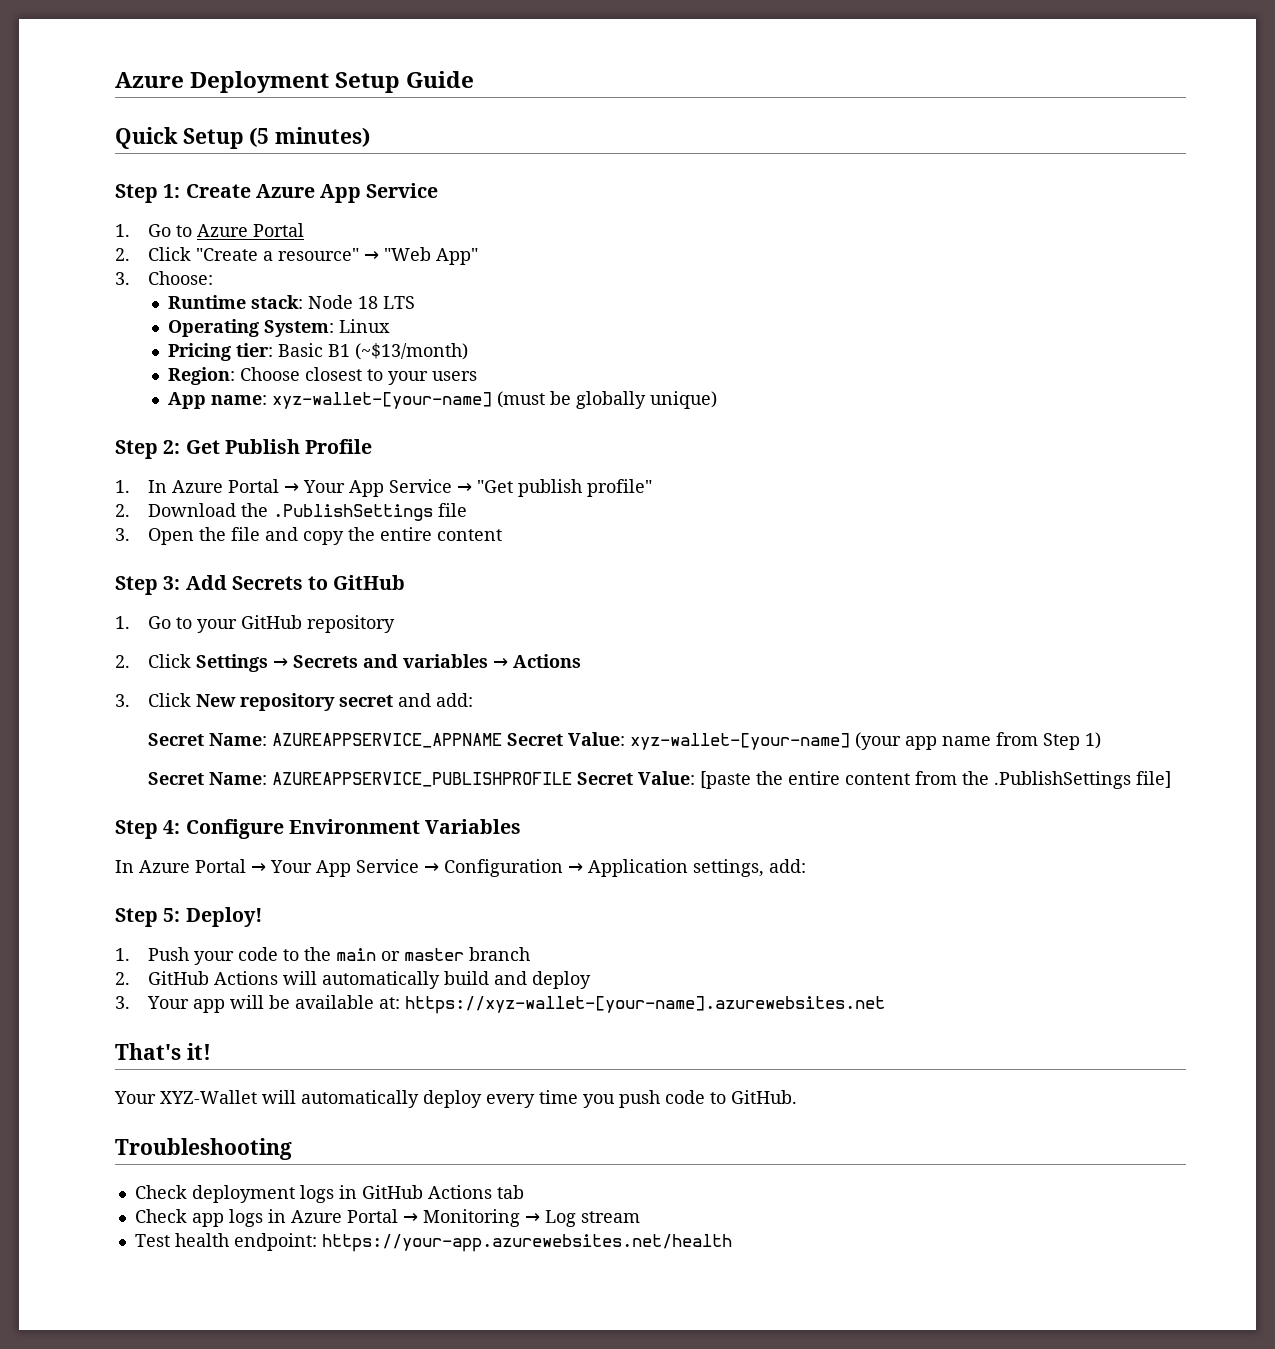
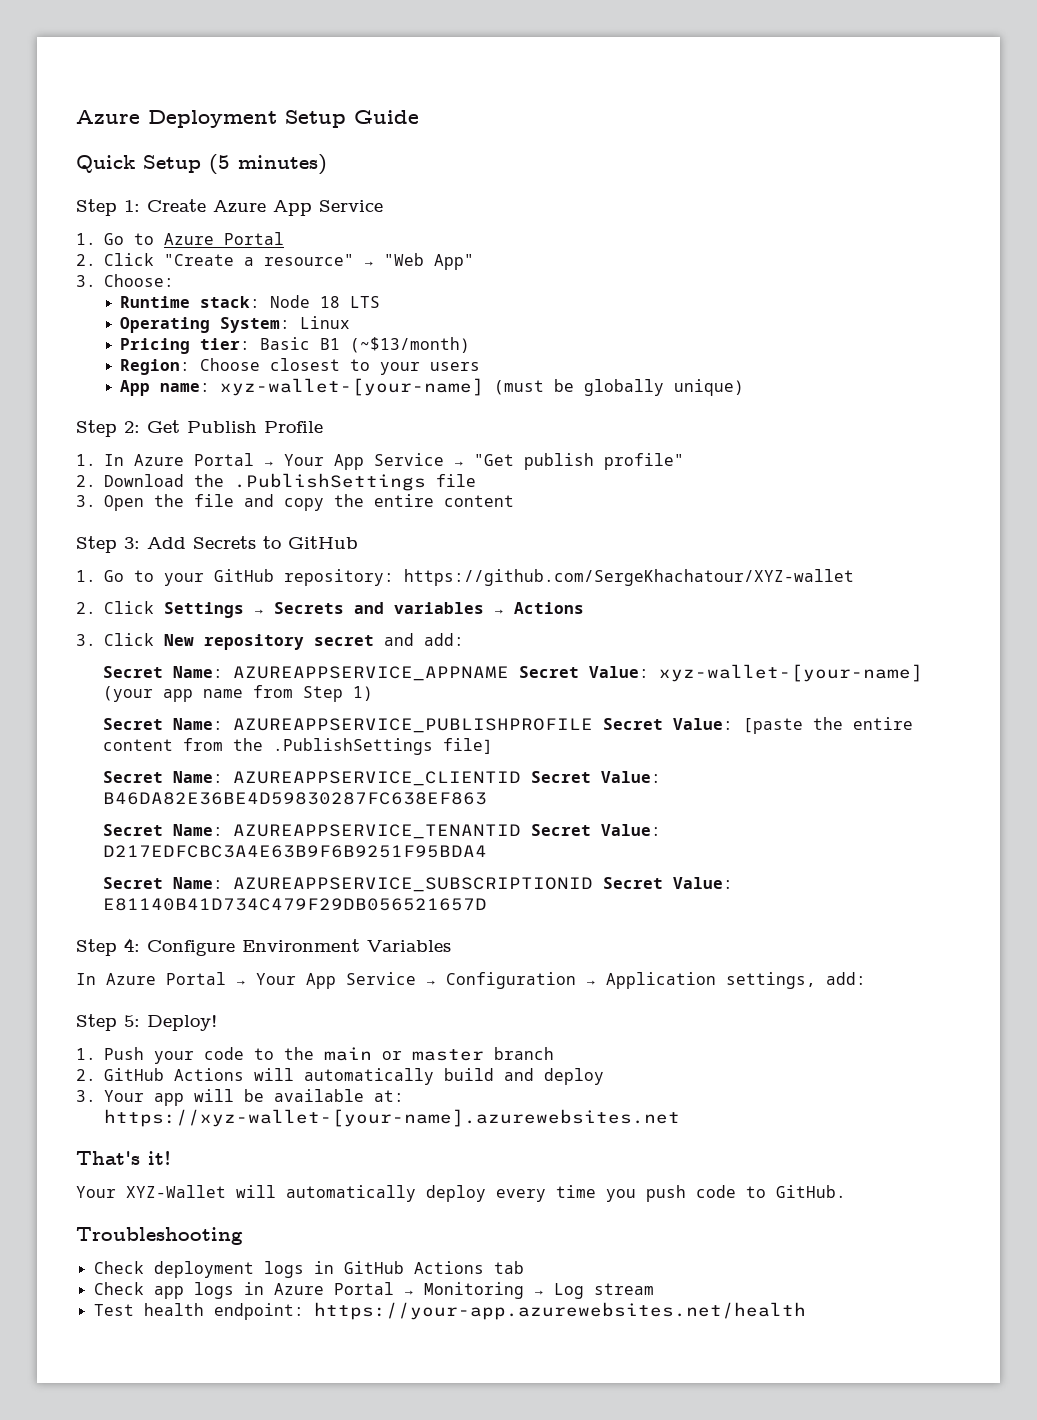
[307,615,396,633] repository -> [284,569,854,586] repository: https://github.com/SergeKhachatour/XYZ-wallet
(1172, 779) none -> [102,771,661,786] [102,792,487,805] [102,824,661,839] [102,845,487,858] [102,877,733,892] [102,898,487,911] // Secret Name: AZUREAPPSERVICE_CLIENTID Secret Value: B46DA82E36BE4D59830287FC638EF863 // Secret Name: AZUREAPPSERVICE_TENANTID Secret Value: D217EDFCBC3A4E63B9F6B9251F95BDA4 // Secret Name: AZUREAPPSERVICE_SUBSCRIPTIONID Secret Value: E81140B41D734C479F29DB056521657D

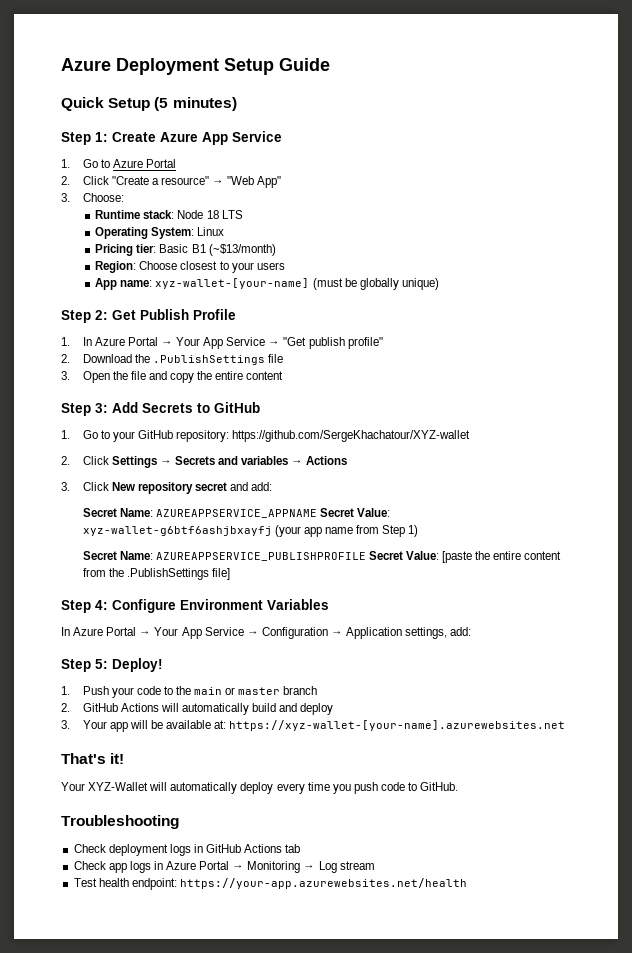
[658,664,923,682] xyz-wallet-[your-name] -> [82,526,272,536] xyz-wallet-g6btf6ashjbxayfj
[102,771,661,786] [102,792,487,805] [102,824,661,839] [102,845,487,858] [102,877,733,892] [102,898,487,911] // Secret Name: AZUREAPPSERVICE_CLIENTID Secret Value: B46DA82E36BE4D59830287FC638EF863 // Secret Name: AZUREAPPSERVICE_TENANTID Secret Value: D217EDFCBC3A4E63B9F6B9251F95BDA4 // Secret Name: AZUREAPPSERVICE_SUBSCRIPTIONID Secret Value: E81140B41D734C479F29DB056521657D -> (230, 574) none

